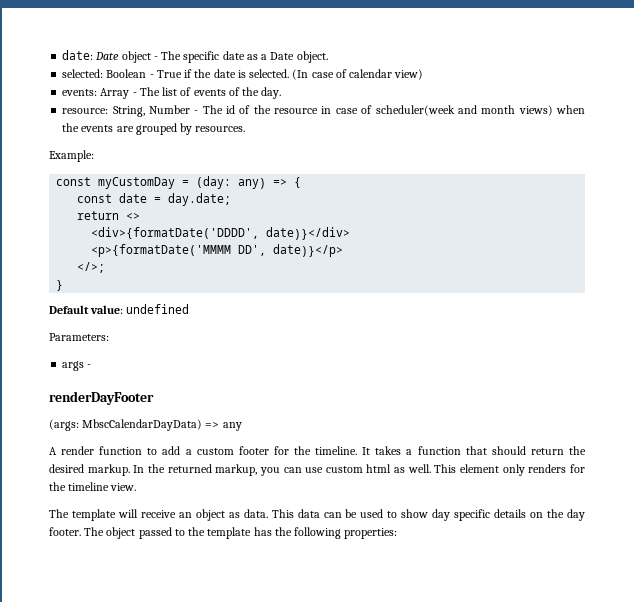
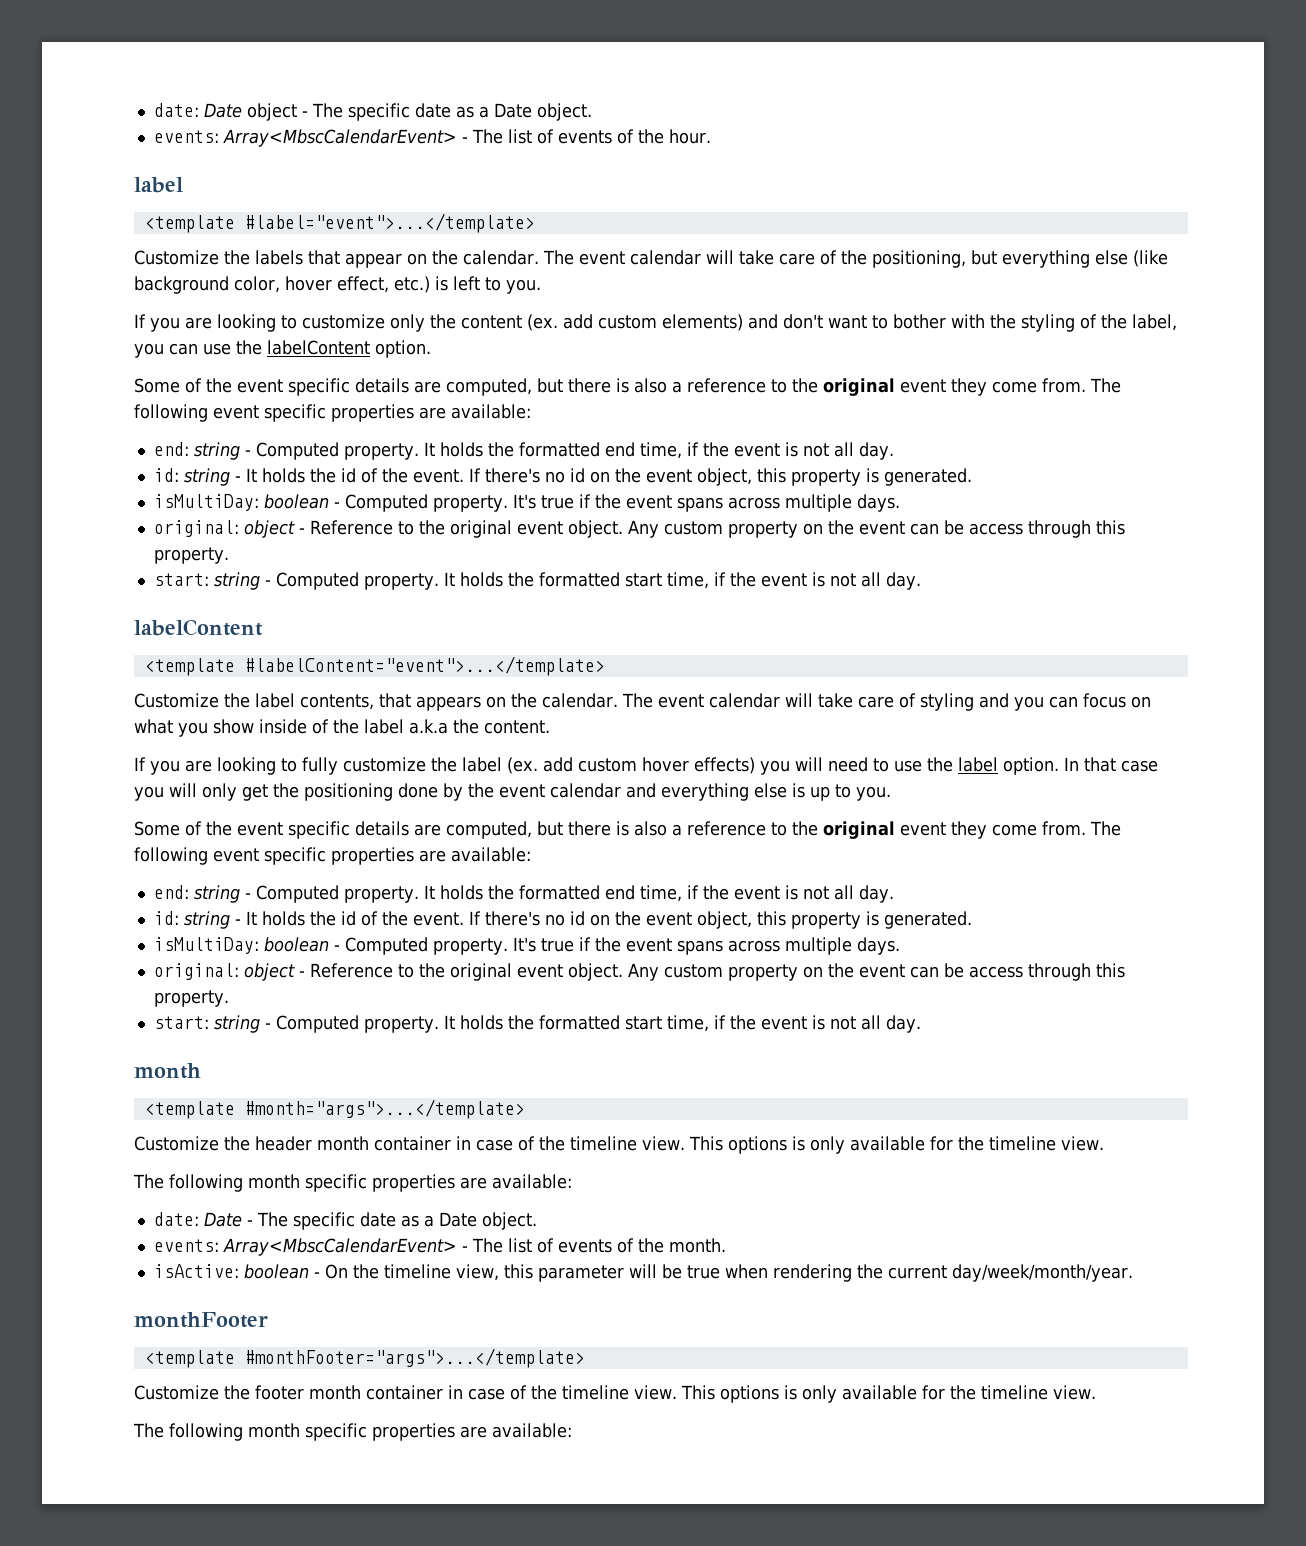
[62,69,424,80] [62,87,282,99] [62,105,585,117] [62,123,246,135] [49,150,94,162] [56,176,302,189] [77,193,232,206] [77,211,141,220] [91,227,351,240] [91,244,344,257] [77,262,106,273] [56,280,64,291] [49,304,190,314] [49,333,109,341] [62,361,92,371] [49,391,154,405] [49,419,242,431] [49,446,586,455] [49,464,585,476] [49,482,137,491] [49,509,585,521] [49,527,398,539] // selected: Boolean - True if the date is selected. (In case of calendar view) // events: Array - The list of events of the day. // resource: String, Number - The id of the resource in case of scheduler(week and month views) when the events are grouped by resources. // Example: // const myCustomDay = (day: any) => { // const date = day.date; // return <> // <div>{formatDate('DDDD', date)}</div> // <p>{formatDate('MMMM DD', date)}</p> // </>; // } // Default value: undefined // Parameters: // args - // renderDayFooter // (args: MbscCalendarDayData) => any // A render function to add a custom footer for the timeline. It takes a function that should return the desired markup. In the returned markup, you can use custom html as well. This element only renders for the timeline view. // The template will receive an object as data. This data can be used to show day specific details on the day footer. The object passed to the template has the following properties: -> [153,129,711,147] [134,177,183,193] [144,213,535,233] [134,250,1168,268] [134,276,541,294] [134,314,1177,332] [134,340,431,358] [134,378,1121,396] [134,404,531,422] [153,442,894,460] [153,468,972,486] [153,494,900,512] [153,520,1125,538] [153,547,229,564] [153,572,921,590] [134,619,263,636] [144,656,605,676] [134,693,1151,711] [134,719,550,737] [134,757,1158,775] [134,783,891,801] [134,821,1121,839] [134,847,531,865] [153,885,894,903] [153,911,972,929] [153,937,900,955] [153,963,1125,981] [153,990,229,1007] [153,1015,921,1033] [134,1063,201,1079] [144,1099,525,1119] [134,1136,1104,1154] [133,1174,572,1192] [153,1212,537,1230] [153,1238,726,1256] [153,1264,1133,1282] [134,1312,268,1328] [144,1348,585,1368] [134,1385,1096,1403] [133,1423,572,1441] // events: Array<MbscCalendarEvent> - The list of events of the hour. // label // <template #label="event">...</template> // Customize the labels that appear on the calendar. The event calendar will take care of the positioning, but everything else (like background color, hover effect, etc.) is left to you. // If you are looking to customize only the content (ex. add custom elements) and don't want to bother with the styling of the label, you can use the labelContent option. // Some of the event specific details are computed, but there is also a reference to the original event they come from. The following event specific properties are available: // end: string - Computed property. It holds the formatted end time, if the event is not all day. // id: string - It holds the id of the event. If there's no id on the event object, this property is generated. // isMultiDay: boolean - Computed property. It's true if the event spans across multiple days. // original: object - Reference to the original event object. Any custom property on the event can be access through this property. // start: string - Computed property. It holds the formatted start time, if the event is not all day. // labelContent // <template #labelContent="event">...</template> // Customize the label contents, that appears on the calendar. The event calendar will take care of styling and you can focus on what you show inside of the label a.k.a the content. // If you are looking to fully customize the label (ex. add custom hover effects) you will need to use the label option. In that case you will only get the positioning done by the event calendar and everything else is up to you. // Some of the event specific details are computed, but there is also a reference to the original event they come from. The following event specific properties are available: // end: string - Computed property. It holds the formatted end time, if the event is not all day. // id: string - It holds the id of the event. If there's no id on the event object, this property is generated. // isMultiDay: boolean - Computed property. It's true if the event spans across multiple days. // original: object - Reference to the original event object. Any custom property on the event can be access through this property. // start: string - Computed property. It holds the formatted start time, if the event is not all day. // month // <template #month="args">...</template> // Customize the header month container in case of the timeline view. This options is only available for the timeline view. // The following month specific properties are available: // date: Date - The specific date as a Date object. // events: Array<MbscCalendarEvent> - The list of events of the month. // isActive: boolean - On the timeline view, this parameter will be true when rendering the current day/week/month/year. // monthFooter // <template #monthFooter="args">...</template> // Customize the footer month container in case of the timeline view. This options is only available for the timeline view. // The following month specific properties are available:

